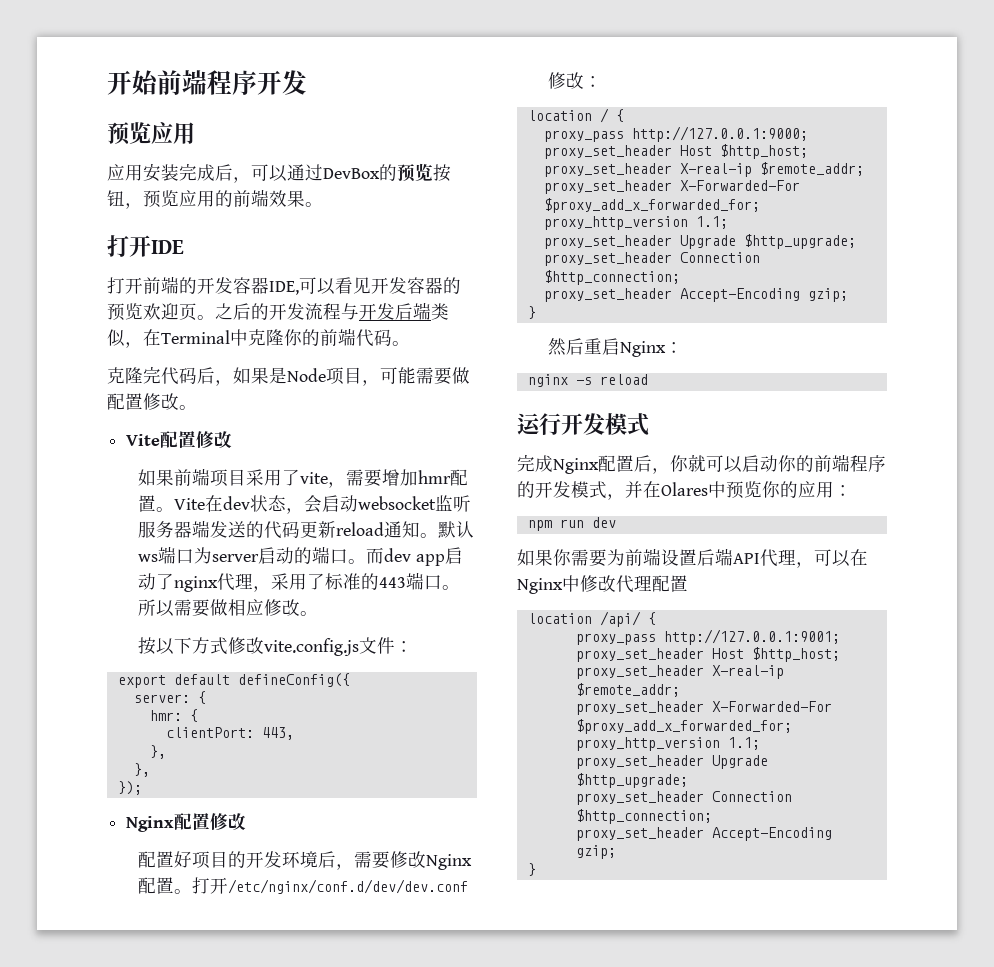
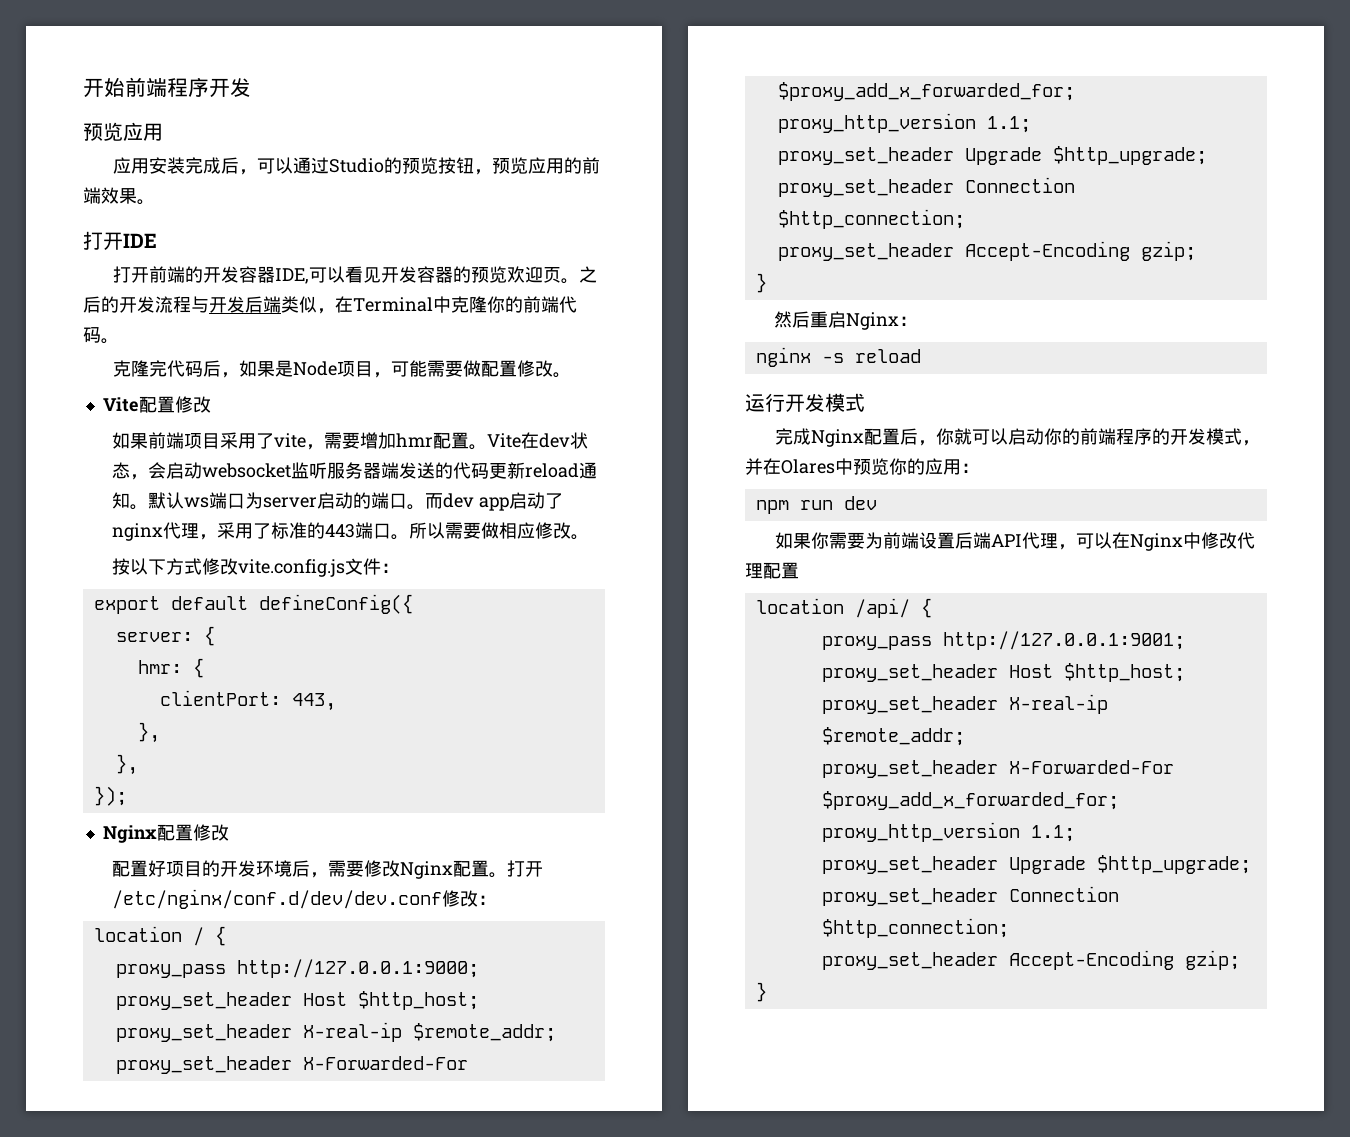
[323,168,380,179] DevBox -> [329,158,385,173] Studio

